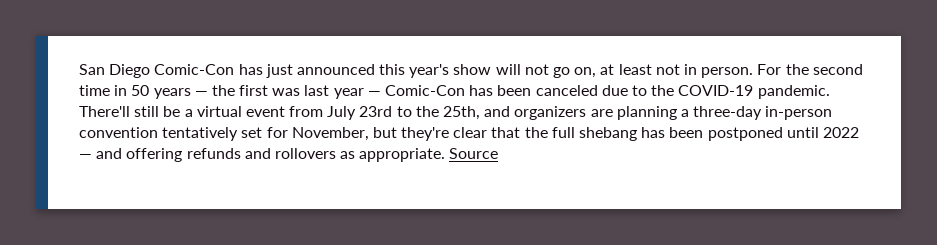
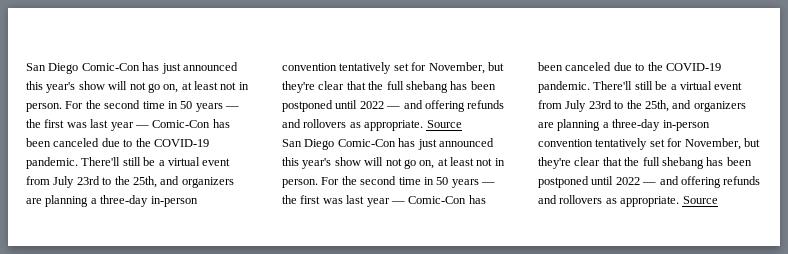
(499, 153) none -> [282,138,494,150] [282,157,505,169] [282,176,495,188] [282,195,486,207] [538,62,721,71] [538,81,743,93] [538,100,746,112] [538,119,710,131] [538,138,760,150] [538,157,752,169] [538,176,761,188] [538,195,718,207] // San Diego Comic-Con has just announced this year's show will not go on, at least not in person. For the second time in 50 years — the first was last year — Comic-Con has been canceled due to the COVID-19 pandemic. There'll still be a virtual event from July 23rd to the 25th, and organizers are planning a three-day in-person convention tentatively set for November, but they're clear that the full shebang has been postponed until 2022 — and offering refunds and rollovers as appropriate. Source

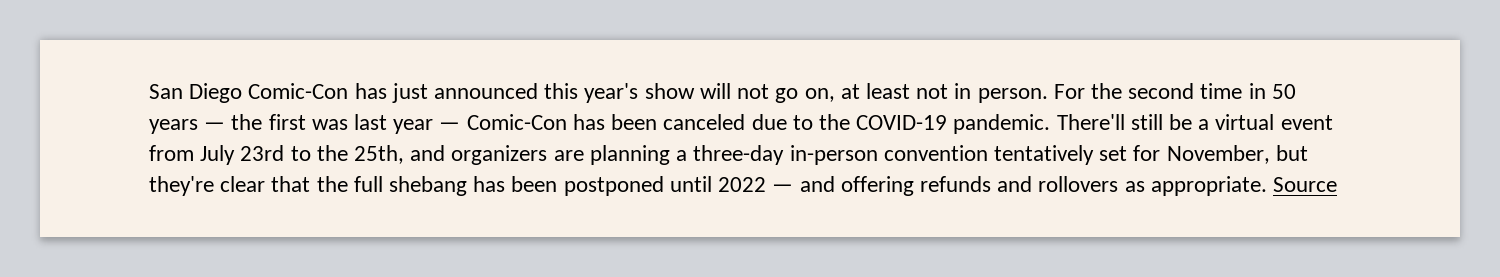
[282,138,494,150] [282,157,505,169] [282,176,495,188] [282,195,486,207] [538,62,721,71] [538,81,743,93] [538,100,746,112] [538,119,710,131] [538,138,760,150] [538,157,752,169] [538,176,761,188] [538,195,718,207] // San Diego Comic-Con has just announced this year's show will not go on, at least not in person. For the second time in 50 years — the first was last year — Comic-Con has been canceled due to the COVID-19 pandemic. There'll still be a virtual event from July 23rd to the 25th, and organizers are planning a three-day in-person convention tentatively set for November, but they're clear that the full shebang has been postponed until 2022 — and offering refunds and rollovers as appropriate. Source -> (1337, 184) none

